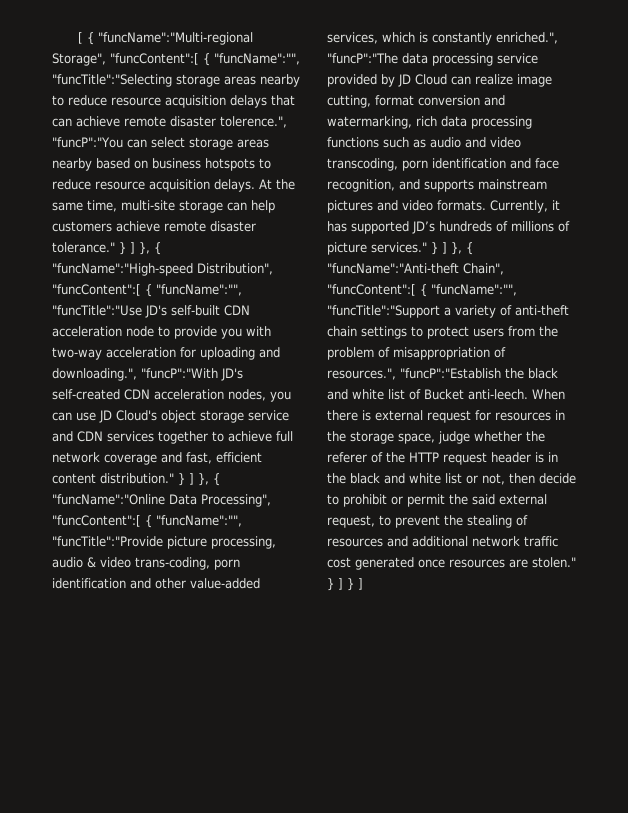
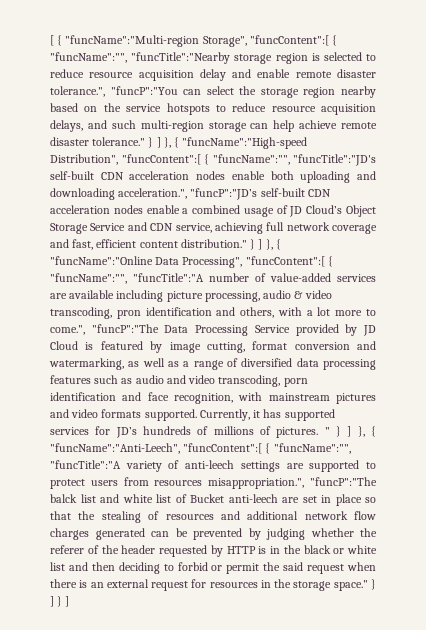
[97,32,253,45] "funcName":"Multi-regional -> [65,35,200,47] "funcName":"Multi-region
[52,74,300,87] [52,95,295,108] [52,116,287,128] "funcTitle":"Selecting storage areas nearby to reduce resource acquisition delays that can achieve remote disaster tolerence.", -> [131,52,377,64] [50,69,376,81] [50,86,105,97] "funcTitle":"Nearby storage region is selected to reduce resource acquisition delay and enable remote disaster tolerance.",
[188,137,269,150] storage areas -> [239,86,336,98] the storage region
[152,158,201,169] business -> [103,103,162,112] the service
[214,179,295,192] [52,200,175,212] delays. At the same time, multi-site -> [50,120,204,132] delays, and such multi-region
[52,221,112,232] customers -> (295, 126) none
[52,305,250,318] [52,326,271,339] [52,347,280,360] [52,368,243,381] [52,389,291,402] [52,410,289,423] [52,431,272,444] "funcTitle":"Use JD's self-built CDN acceleration node to provide you with two-way acceleration for uploading and downloading.", "funcP":"With JD's self-created CDN acceleration nodes, you can use JD Cloud's object storage service and CDN services together to achieve -> [293,154,376,166] [50,171,377,183] [50,188,331,200] [50,205,376,217] [50,222,263,234] "funcTitle":"JD's self-built CDN acceleration nodes enable both uploading and downloading acceleration.", "funcP":"JD’s self-built CDN acceleration nodes enable a combined usage of JD Cloud’s Object Storage Service and CDN service, achieving
[52,536,163,547] "funcTitle":"Provide -> [133,273,376,282] [50,290,164,302] "funcTitle":"A number of value-added services are available including
[135,557,240,570] [52,578,260,589] [327,32,558,45] [327,53,538,66] trans-coding, porn identification and other value-added services, which is constantly enriched.", "funcP":"The data processing service -> [50,307,376,319] [50,324,290,336] transcoding, pron identification and others, with a lot more to come.", "funcP":"The Data Processing Service
[451,74,513,85] can realize -> [85,341,163,353] is featured by
[416,116,532,129] [327,137,379,148] rich data processing functions -> [128,358,377,370] [50,375,91,384] as well as a range of diversified data processing features
[399,179,474,192] and supports -> [238,392,263,401] with
[437,200,486,211] formats. -> [101,409,197,421] formats supported.
(409, 227) none -> [50,426,111,435] services for
[327,242,473,255] [327,263,504,275] [327,284,517,297] [327,305,569,318] [327,326,558,339] [327,347,506,360] [327,368,558,380] picture services." } ] }, { "funcName":"Anti-theft Chain", "funcContent":[ { "funcName":"", "funcTitle":"Support a variety of anti-theft chain settings to protect users from the problem of misappropriation of resources.", "funcP":"Establish the black -> [276,426,376,438] [50,443,351,454] [50,460,376,472] [50,477,377,489] [50,494,96,503] pictures. " } ] }, { "funcName":"Anti-Leech", "funcContent":[ { "funcName":"", "funcTitle":"A variety of anti-leech settings are supported to protect users from resources misappropriation.", "funcP":"The balck list
[468,389,565,400] anti-leech. When -> [228,494,376,506] [50,511,376,523] [50,528,377,540] [50,545,377,557] [50,562,376,574] anti-leech are set in place so that the stealing of resources and additional network flow charges generated can be prevented by judging whether the referer of the header requested by HTTP is in the black or white list and then deciding to forbid or permit the said request when
(371, 415) none -> [90,582,104,588] an
[398,431,545,444] [327,452,558,465] [327,473,576,485] [327,494,547,507] [327,515,528,528] [327,536,558,547] [327,557,576,570] space, judge whether the referer of the HTTP request header is in the black and white list or not, then decide to prohibit or permit the said external request, to prevent the stealing of resources and additional network traffic cost generated once resources are stolen." -> [333,580,368,591] space."

